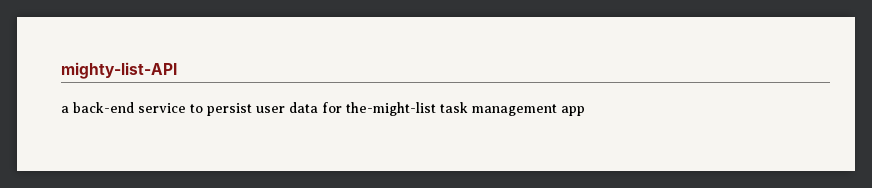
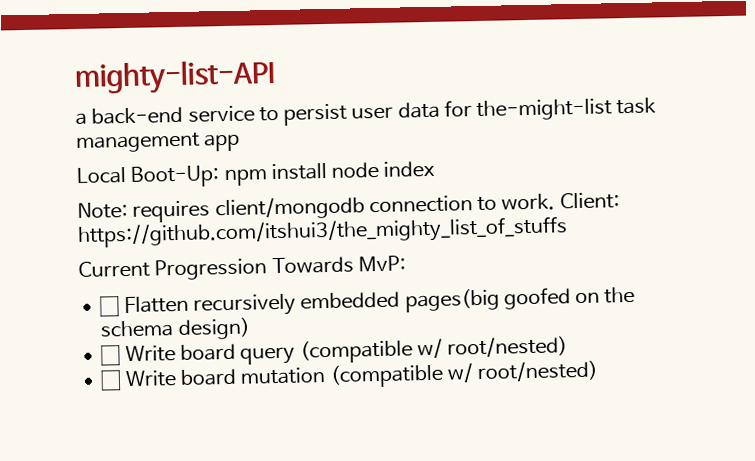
(585, 111) none -> [76,160,436,188] [77,192,620,223] [77,216,568,248] [78,255,406,281] [99,286,636,318] [100,317,251,340] [100,336,569,367] [100,360,600,392] // Local Boot-Up: npm install node index // Note: requires client/mongodb connection to work. Client: https://github.com/itshui3/the_mighty_list_of_stuffs // Current Progression Towards MvP: // ☐ Flatten recursively embedded pages(big goofed on the schema design) // ☐ Write board query (compatible w/ root/nested) // ☐ Write board mutation (compatible w/ root/nested)

